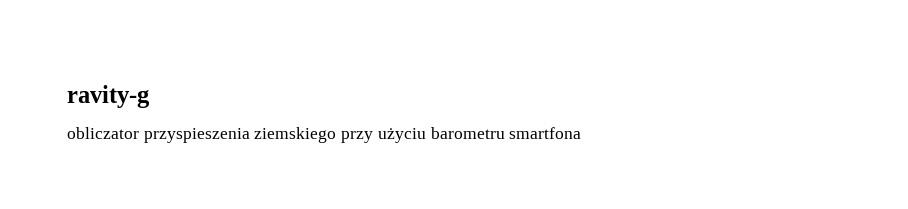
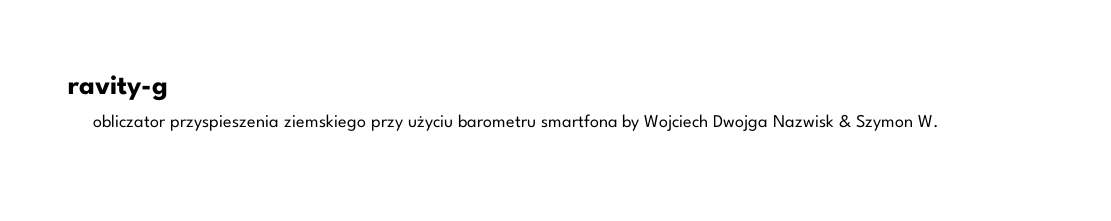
(582, 133) none -> [622,114,939,131] by Wojciech Dwojga Nazwisk & Szymon W.

